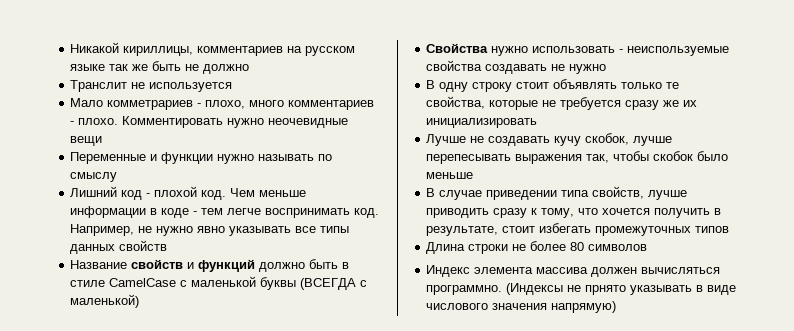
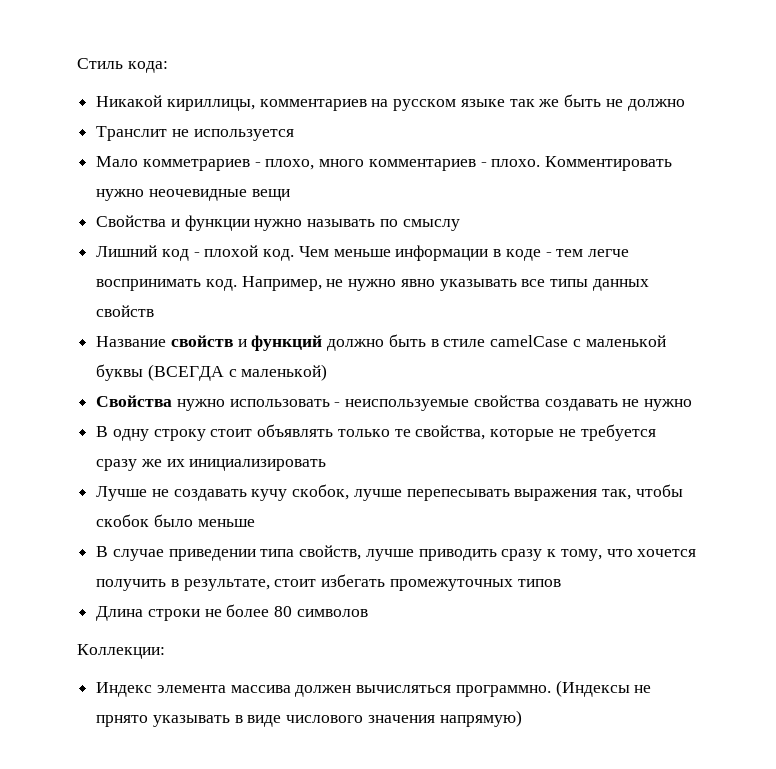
(70, 47) none -> [77,58,168,73] Стиль кода: //
[70,152,147,164] Переменные -> [96,215,167,227] Свойства
[109,278,177,287] CamelCase -> [490,335,569,347] camelCase
(648, 247) none -> [77,644,165,659] // Коллекции:

